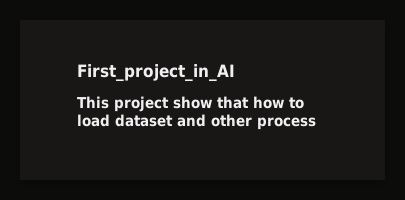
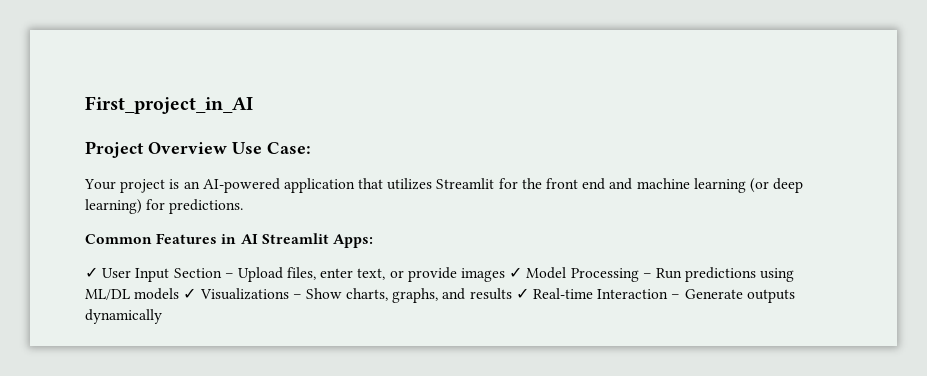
[77,96,304,112] [77,114,316,130] This project show that how to load dataset and other process -> [85,141,311,158] [84,178,804,193] [85,199,244,214] [85,233,373,248] [85,267,795,282] [85,288,795,303] [85,309,162,324] Project Overview Use Case: // Your project is an AI-powered application that utilizes Streamlit for the front end and machine learning (or deep learning) for predictions. // Common Features in AI Streamlit Apps: // ✓ User Input Section – Upload files, enter text, or provide images ✓ Model Processing – Run predictions using ML/DL models ✓ Visualizations – Show charts, graphs, and results ✓ Real-time Interaction – Generate outputs dynamically

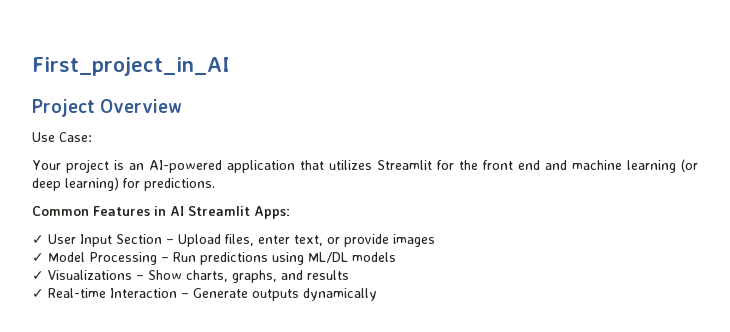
(227, 148) none -> (183, 106) //
(506, 275) none -> (435, 240) //
(180, 294) none -> (396, 257) //
(512, 294) none -> (349, 275) //

